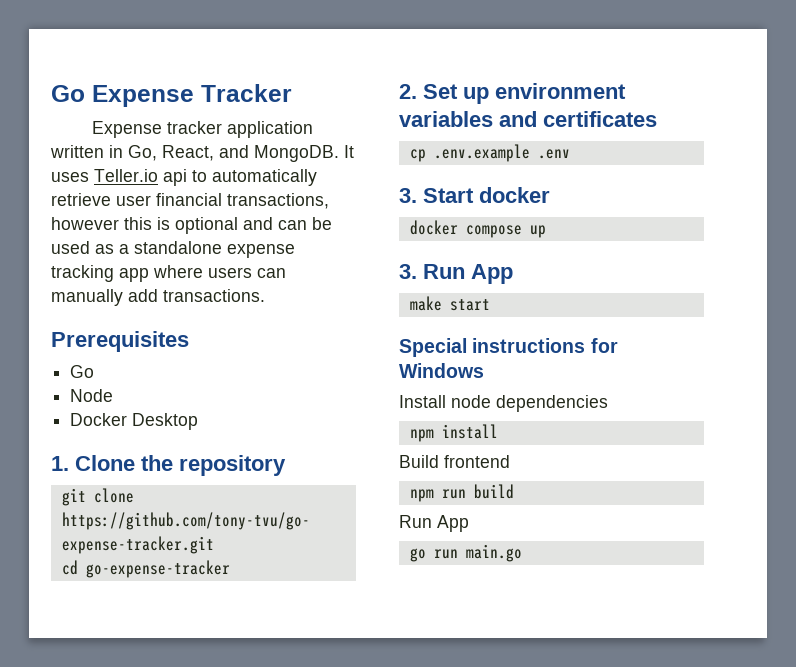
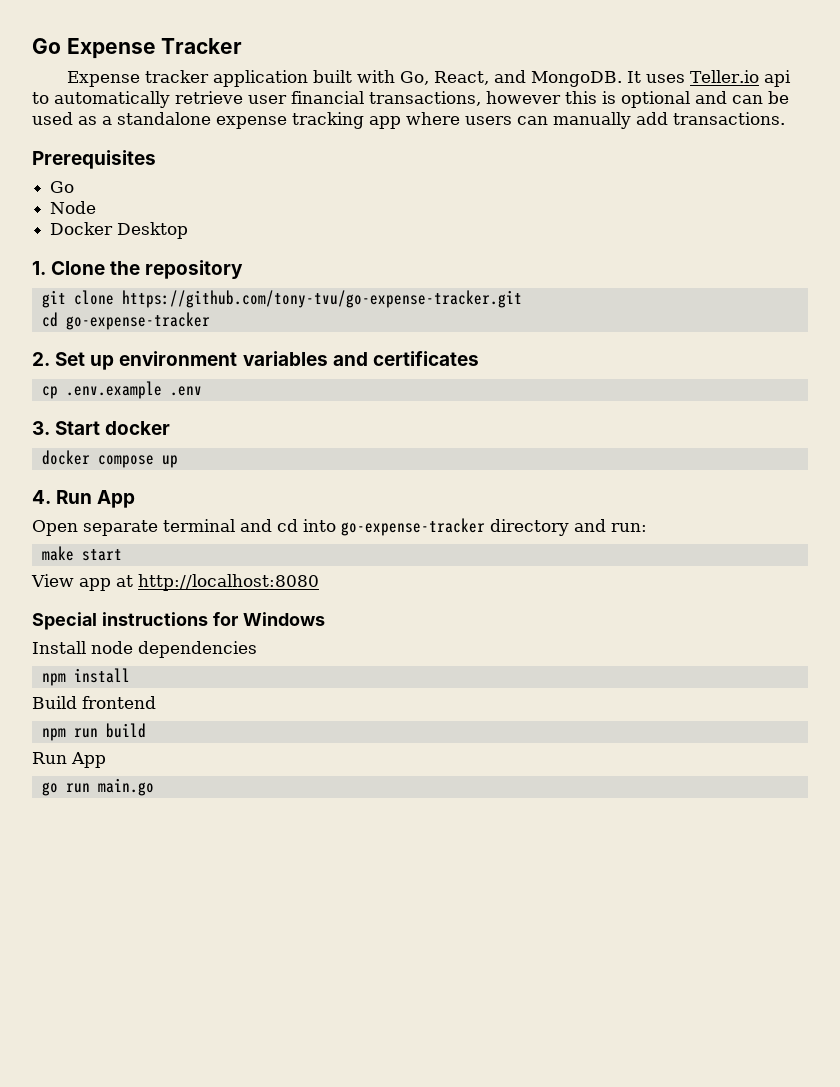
[50,145,123,158] written in -> [312,70,395,83] built with
[399,264,513,284] [409,296,490,311] 3. Run App // make start -> [32,490,136,508] [32,518,647,536] [41,546,122,561] [31,574,319,591] 4. Run App // Open separate terminal and cd into go-expense-tracker directory and run: // make start // View app at http://localhost:8080

